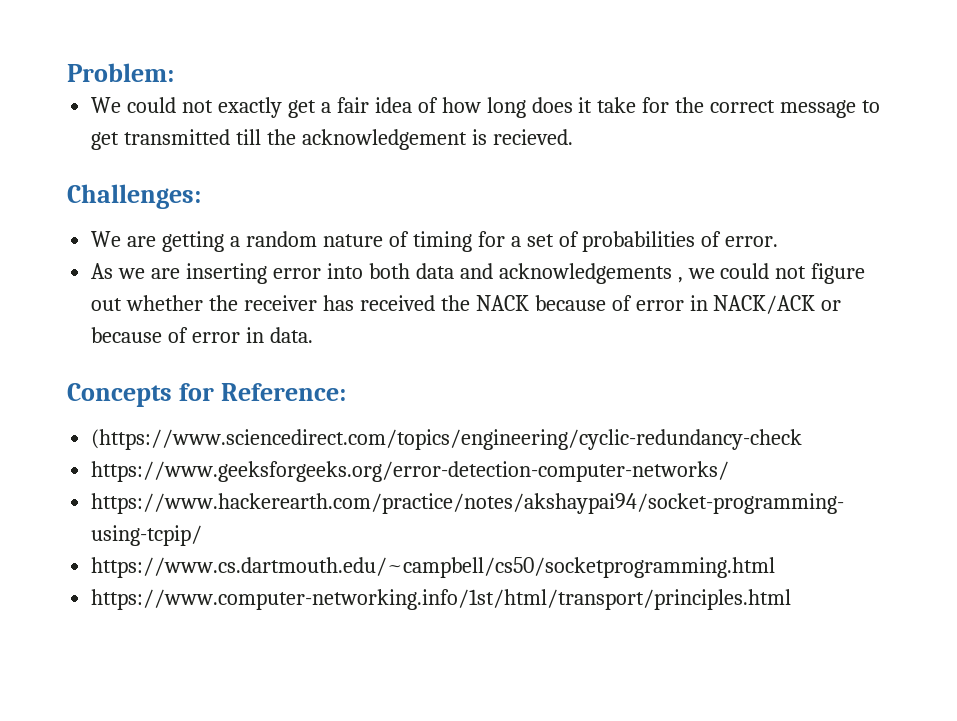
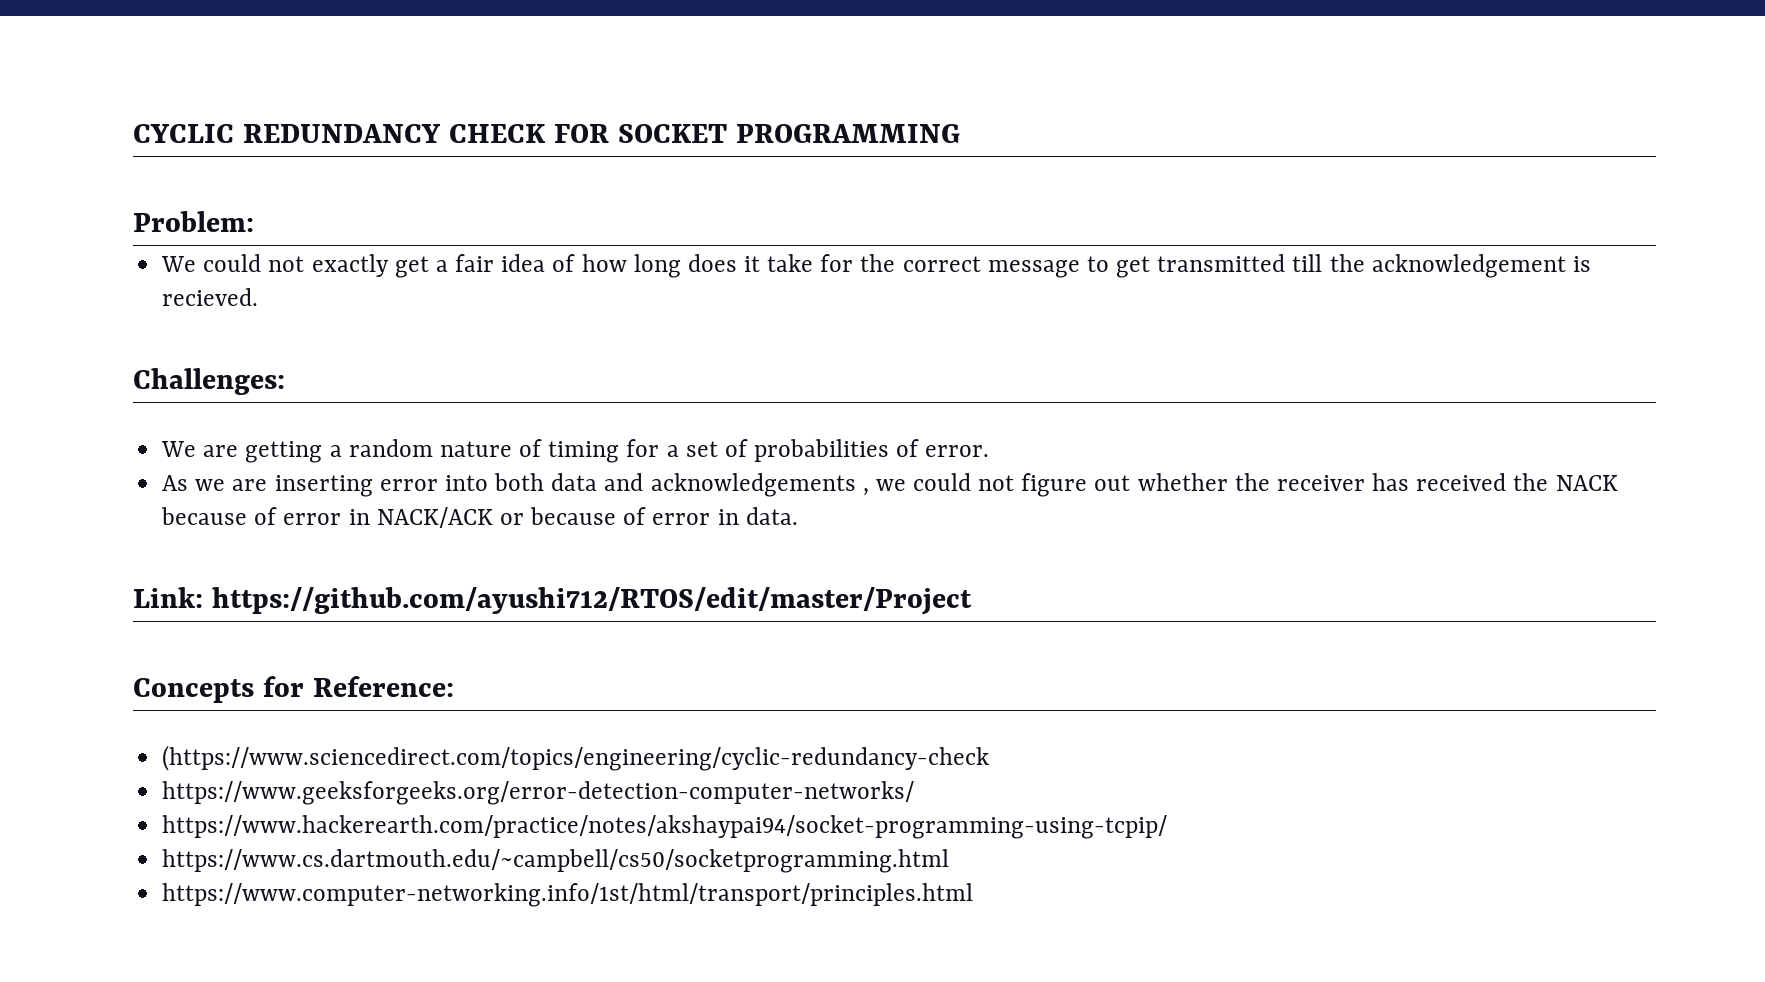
(67, 72) none -> [133,124,960,143] CYCLIC REDUNDANCY CHECK FOR SOCKET PROGRAMMING //
(313, 335) none -> [133,587,972,615] // Link: https://github.com/ayushi712/RTOS/edit/master/Project

